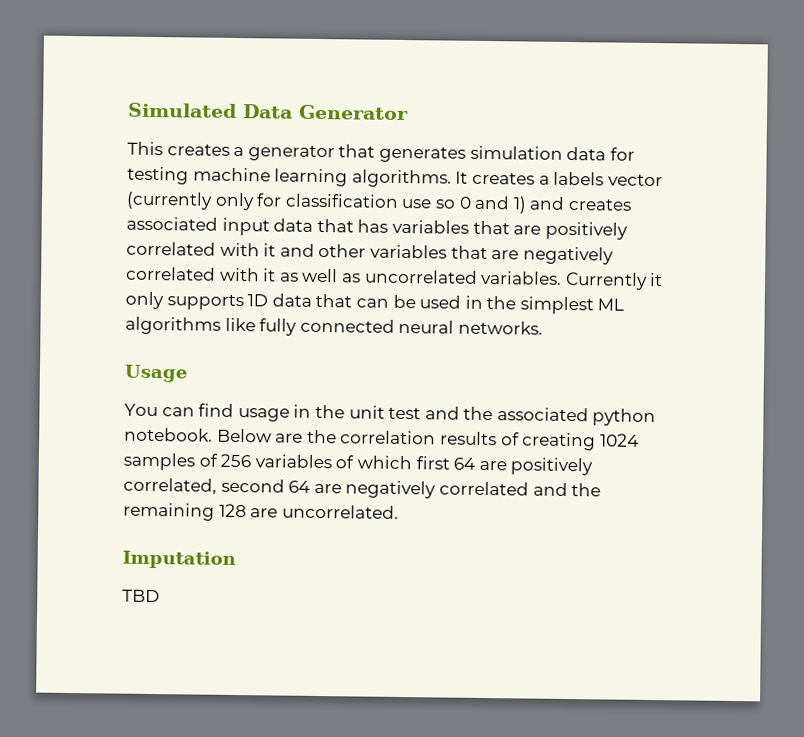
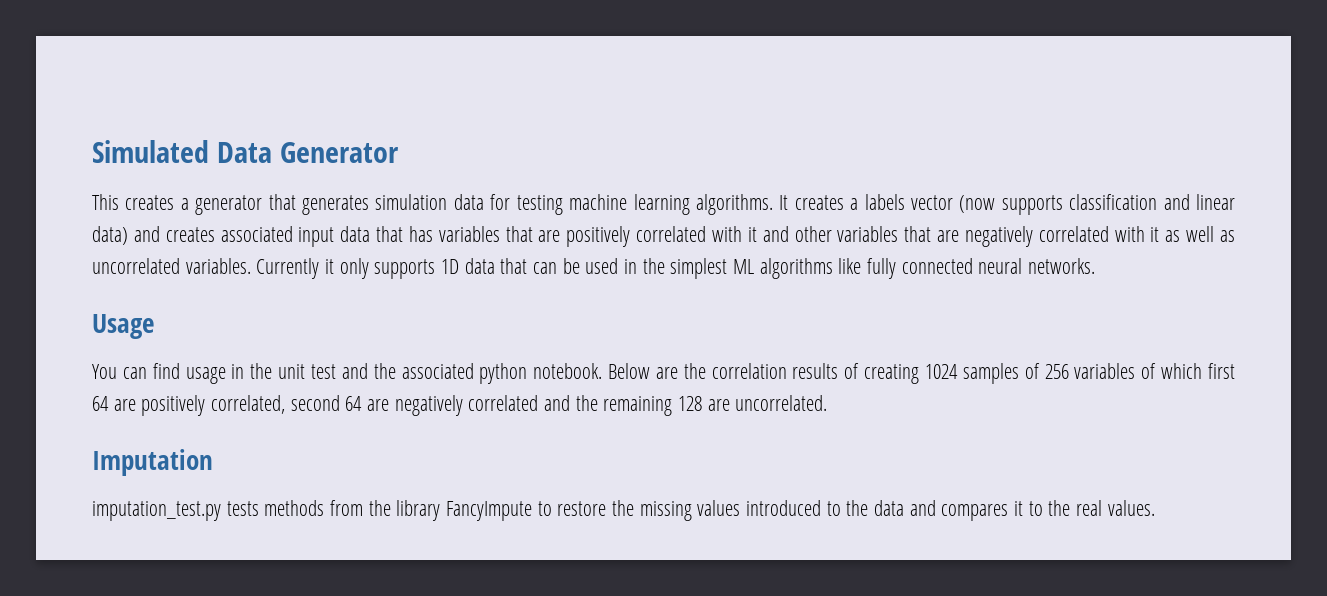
[126,191,527,214] (currently only for classification use so 0 and 1) -> [959,194,1235,215] [92,226,128,245] (now supports classification and linear data)
[122,589,160,603] TBD -> [92,500,1155,521] imputation_test.py tests methods from the library FancyImpute to restore the missing values introduced to the data and compares it to the real values.

